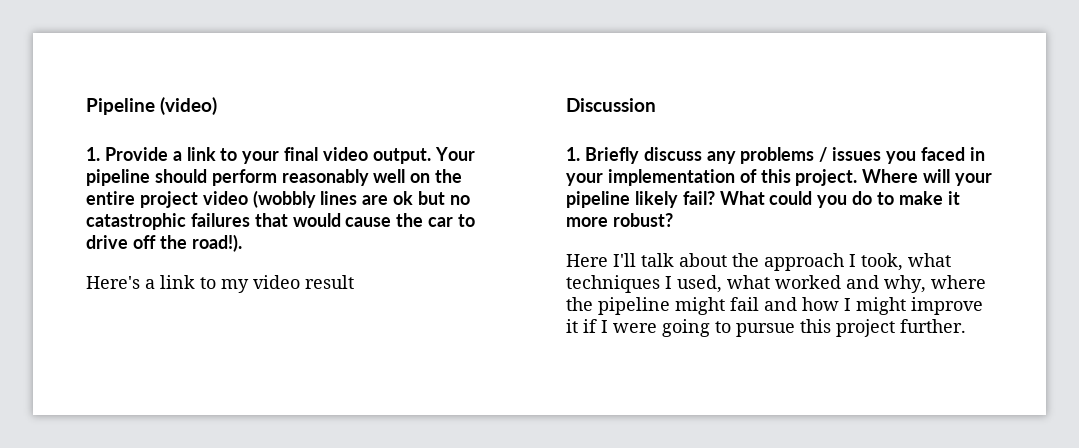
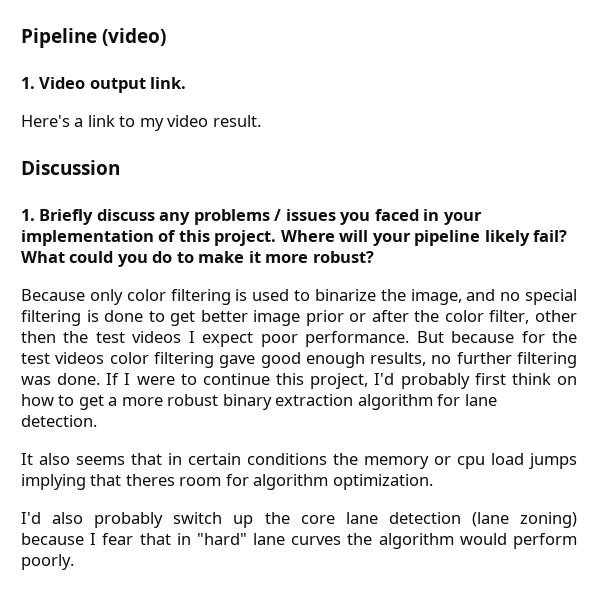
[104,147,475,164] [86,169,463,186] [86,190,470,208] [86,213,476,230] [86,234,242,252] Provide a link to your final video output. Your pipeline should perform reasonably well on the entire project video (wobbly lines are ok but no catastrophic failures that would cause the car to drive off the road!). -> [39,77,187,93] Video output link.
[305,275,354,289] result -> [212,115,261,127] result.
[566,253,951,271] [566,275,986,293] [566,297,983,315] [566,319,966,337] Here I'll talk about the approach I took, what techniques I used, what worked and why, where the pipeline might fail and how I might improve it if I were going to pursue this project further. -> [21,289,577,305] [21,310,578,326] [21,331,577,347] [21,352,578,368] [21,373,577,389] [21,394,497,410] [21,415,97,427] [21,453,577,469] [21,474,433,490] [21,512,578,528] [21,533,577,549] [21,554,74,570] Because only color filtering is used to binarize the image, and no special filtering is done to get better image prior or after the color filter, other then the test videos I expect poor performance. But because for the test videos color filtering gave good enough results, no further filtering was done. If I were to continue this project, I'd probably first think on how to get a more robust binary extraction algorithm for lane detection. // It also seems that in certain conditions the memory or cpu load jumps implying that theres room for algorithm optimization. // I'd also probably switch up the core lane detection (lane zoning) because I fear that in "hard" lane curves the algorithm would perform poorly.

